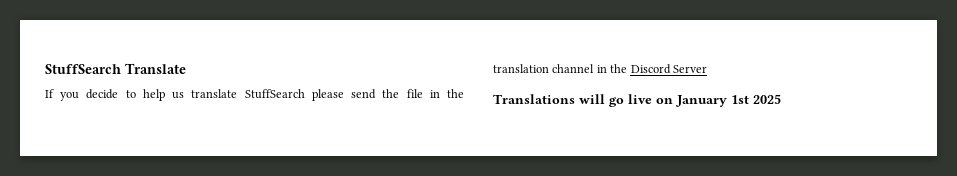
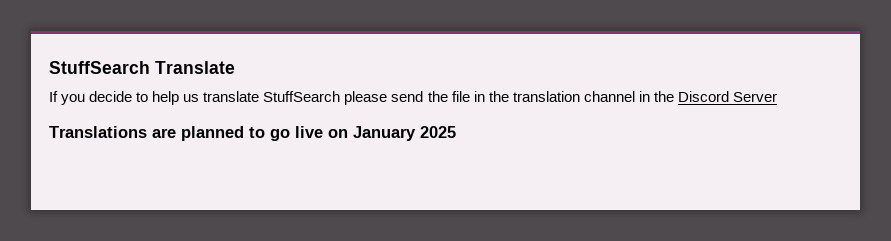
[579,94,605,104] will -> [152,126,265,141] are planned to
[731,95,749,104] 1st -> (416, 133) none

